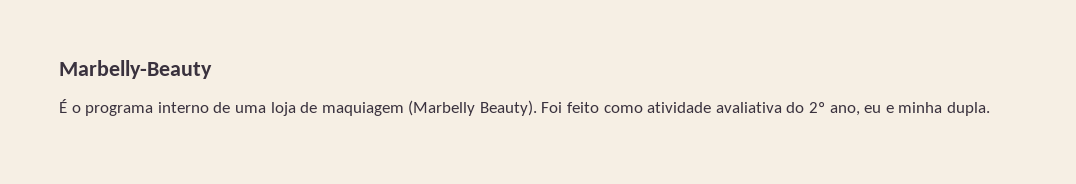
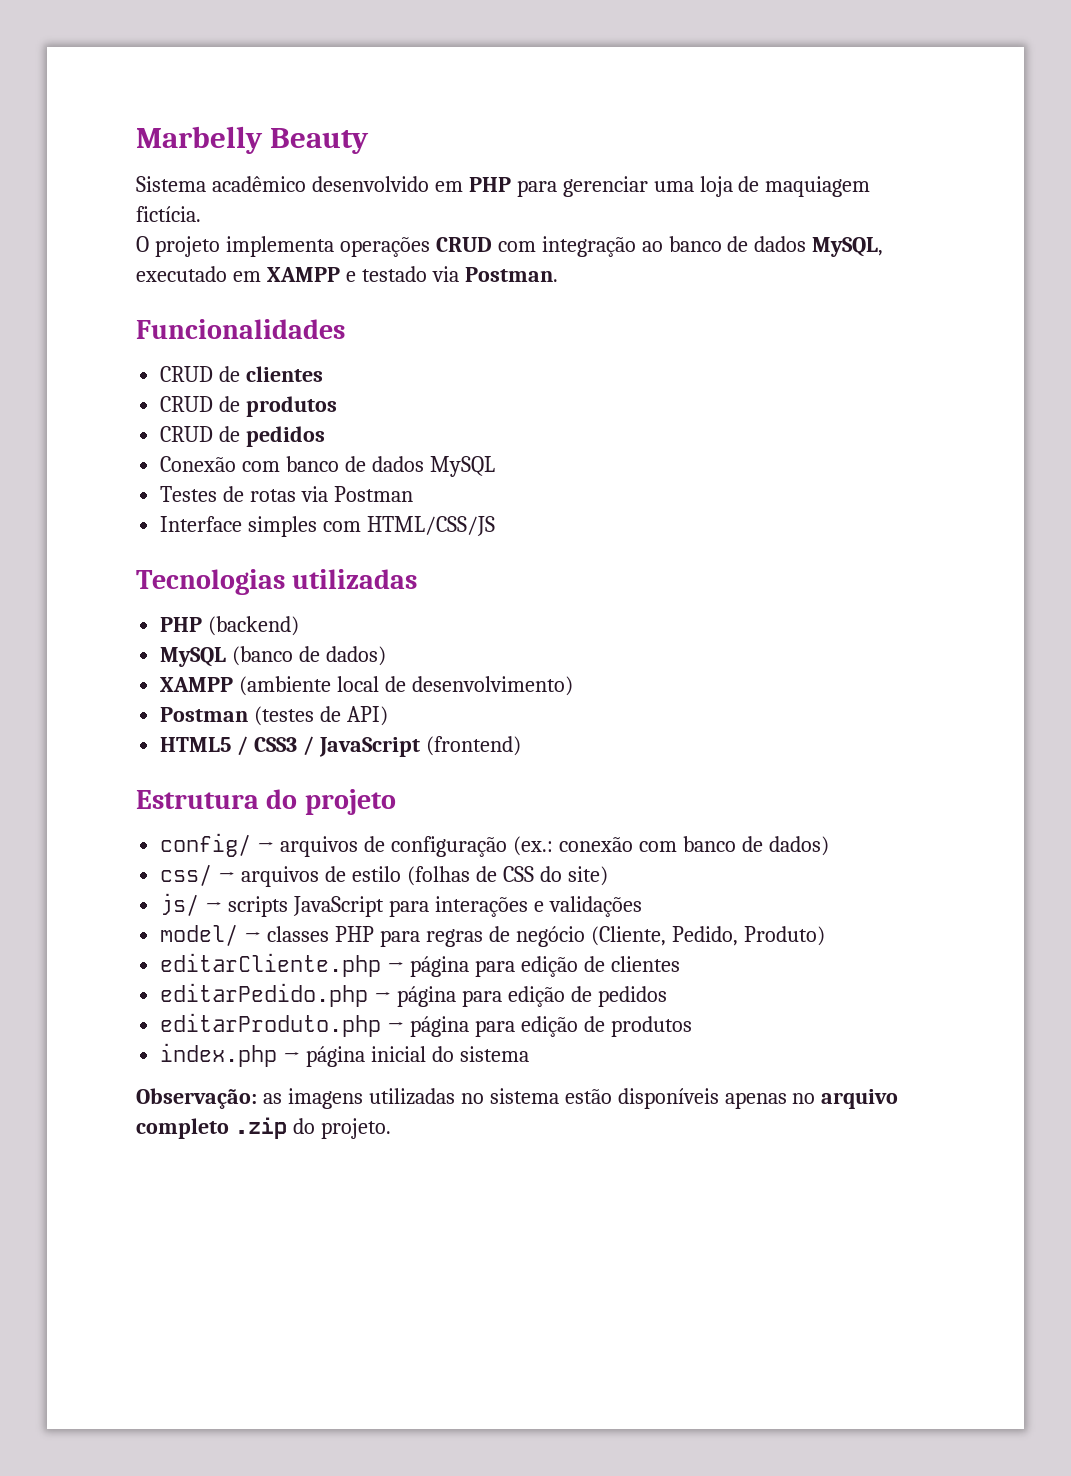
[59,60,212,79] [59,99,990,116] Marbelly-Beauty // É o programa interno de uma loja de maquiagem (Marbelly Beauty). Foi feito como atividade avaliativa do 2º ano, eu e minha dupla. -> [136,126,370,154] [136,176,871,197] [136,206,201,222] [136,236,884,257] [136,266,558,282] [136,319,345,339] [160,366,324,382] [160,396,338,417] [160,426,326,447] [160,456,495,477] [160,486,413,502] [160,516,496,537] [136,569,418,595] [160,616,300,636] [160,646,387,667] [160,676,573,696] [160,706,389,726] [160,736,521,757] [136,789,396,815] [160,833,829,857] [160,864,608,887] [160,893,642,917] [160,924,825,947] [160,953,680,977] [160,983,667,1007] [160,1013,692,1037] [160,1043,529,1067] [136,1088,899,1109] [136,1117,391,1139] Marbelly Beauty // Sistema acadêmico desenvolvido em PHP para gerenciar uma loja de maquiagem fictícia. // O projeto implementa operações CRUD com integração ao banco de dados MySQL, executado em XAMPP e testado via Postman. // Funcionalidades // CRUD de clientes // CRUD de produtos // CRUD de pedidos // Conexão com banco de dados MySQL // Testes de rotas via Postman // Interface simples com HTML/CSS/JS // Tecnologias utilizadas // PHP (backend) // MySQL (banco de dados) // XAMPP (ambiente local de desenvolvimento) // Postman (testes de API) // HTML5 / CSS3 / JavaScript (frontend) // Estrutura do projeto // config/ → arquivos de configuração (ex.: conexão com banco de dados) // css/ → arquivos de estilo (folhas de CSS do site) // js/ → scripts JavaScript para interações e validações // model/ → classes PHP para regras de negócio (Cliente, Pedido, Produto) // editarCliente.php → página para edição de clientes // editarPedido.php → página para edição de pedidos // editarProduto.php → página para edição de produtos // index.php → página inicial do sistema // Observação: as imagens utilizadas no sistema estão disponíveis apenas no arquivo completo .zip do projeto.

